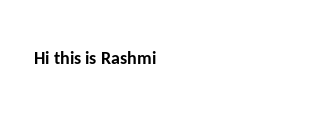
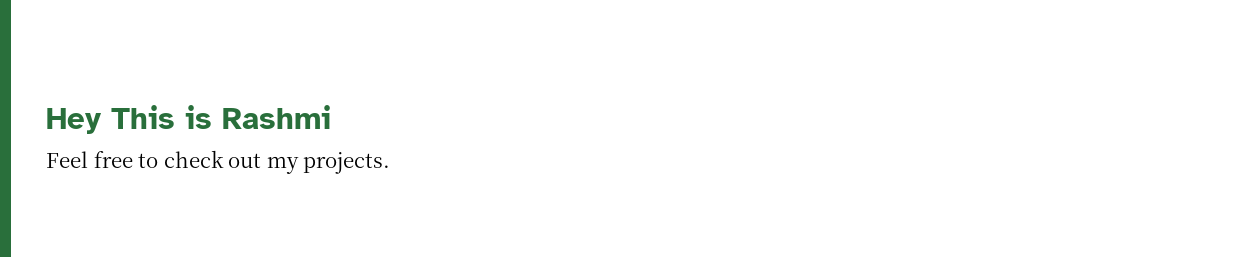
[34,51,81,64] Hi this -> [46,105,175,134] Hey This
(157, 57) none -> [46,150,391,174] // Feel free to check out my projects.

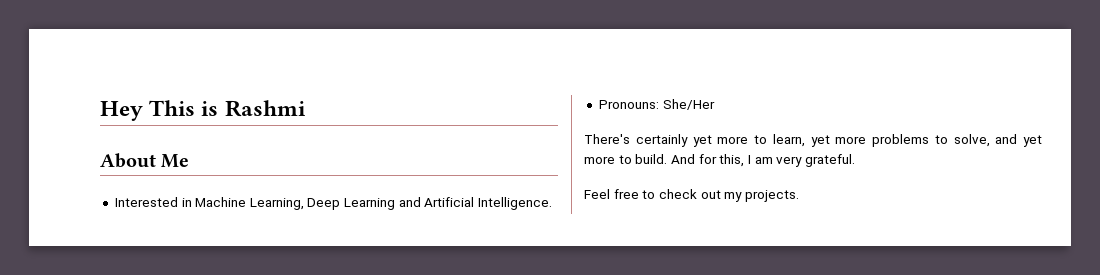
(331, 117) none -> [100,153,190,168] [114,197,553,210] [598,99,715,110] [584,134,1042,147] [584,154,855,167] // About Me // Interested in Machine Learning, Deep Learning and Artificial Intelligence. // Pronouns: She/Her // There's certainly yet more to learn, yet more problems to solve, and yet more to build. And for this, I am very grateful.

